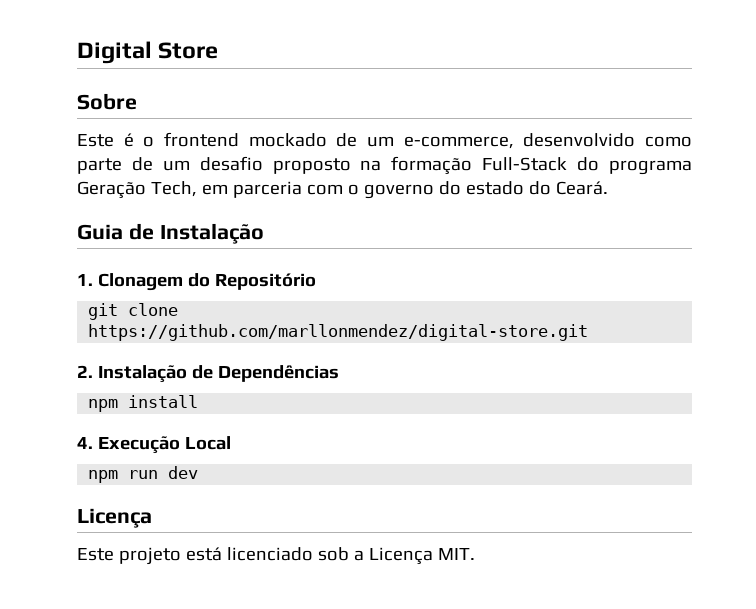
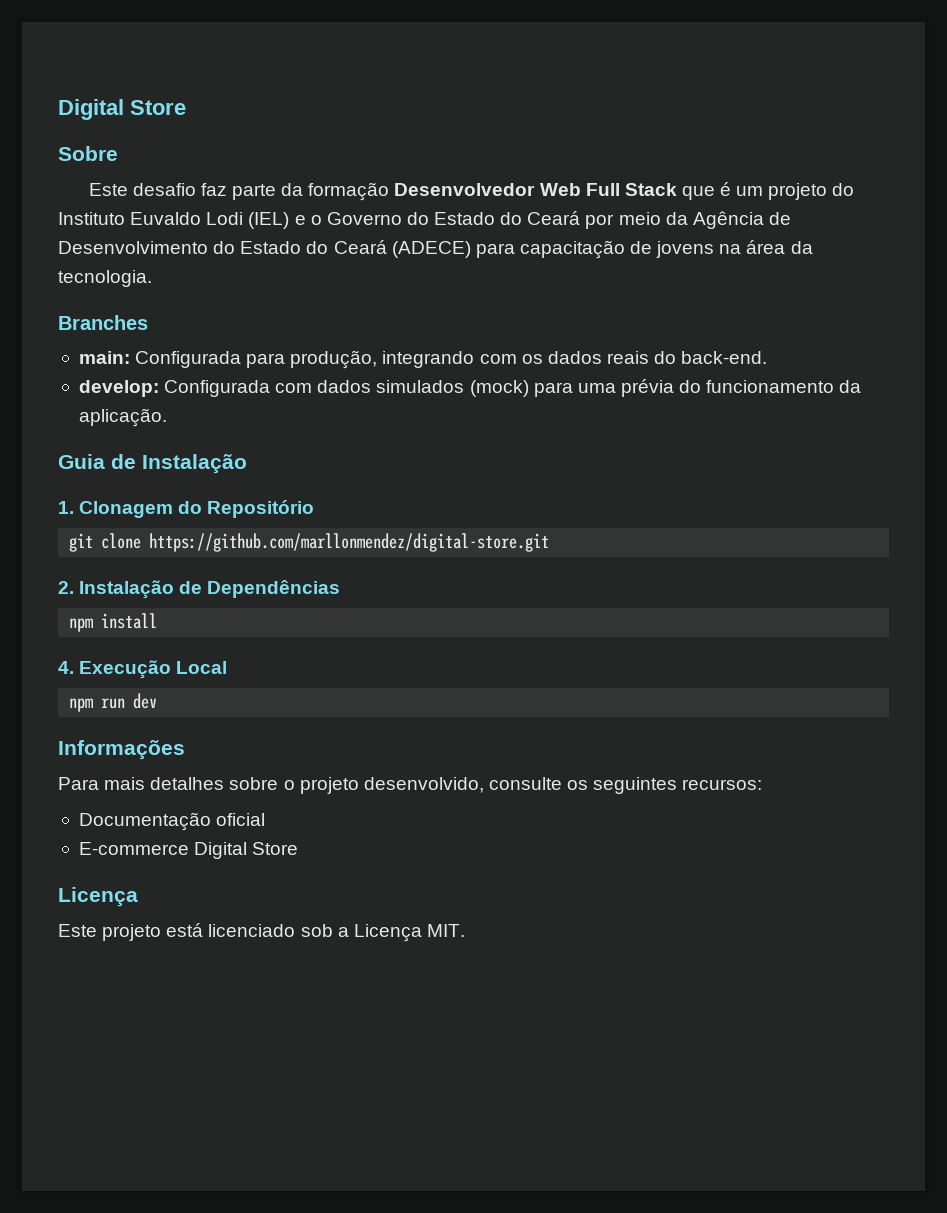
[123,132,692,149] [77,156,693,175] [77,181,608,199] é o frontend mockado de um e-commerce, desenvolvido como parte de um desafio proposto na formação Full-Stack do programa Geração Tech, em parceria com o governo do estado do Ceará. -> [132,182,855,201] [58,211,791,229] [58,240,813,259] [58,270,152,287] [58,315,148,330] [78,350,768,369] [78,379,862,397] [78,408,167,427] desafio faz parte da formação Desenvolvedor Web Full Stack que é um projeto do Instituto Euvaldo Lodi (IEL) e o Governo do Estado do Ceará por meio da Agência de Desenvolvimento do Estado do Ceará (ADECE) para capacitação de jovens na área da tecnologia. // Branches // main: Configurada para produção, integrando com os dados reais do back-end. // develop: Configurada com dados simulados (mock) para uma prévia do funcionamento da aplicação.
(199, 472) none -> [58,740,185,760] [58,777,763,794] [78,812,266,831] [78,842,299,859] // Informações // Para mais detalhes sobre o projeto desenvolvido, consulte os seguintes recursos: // Documentação oficial // E-commerce Digital Store

